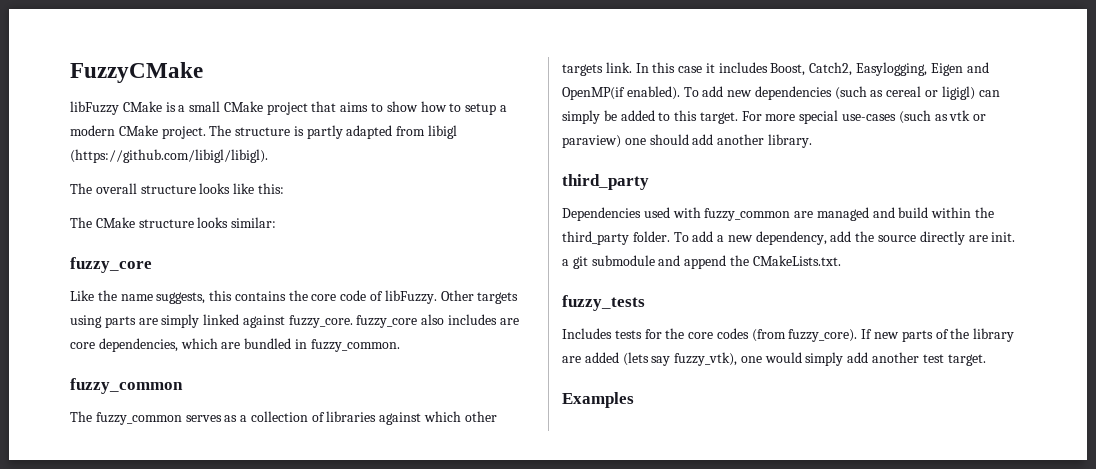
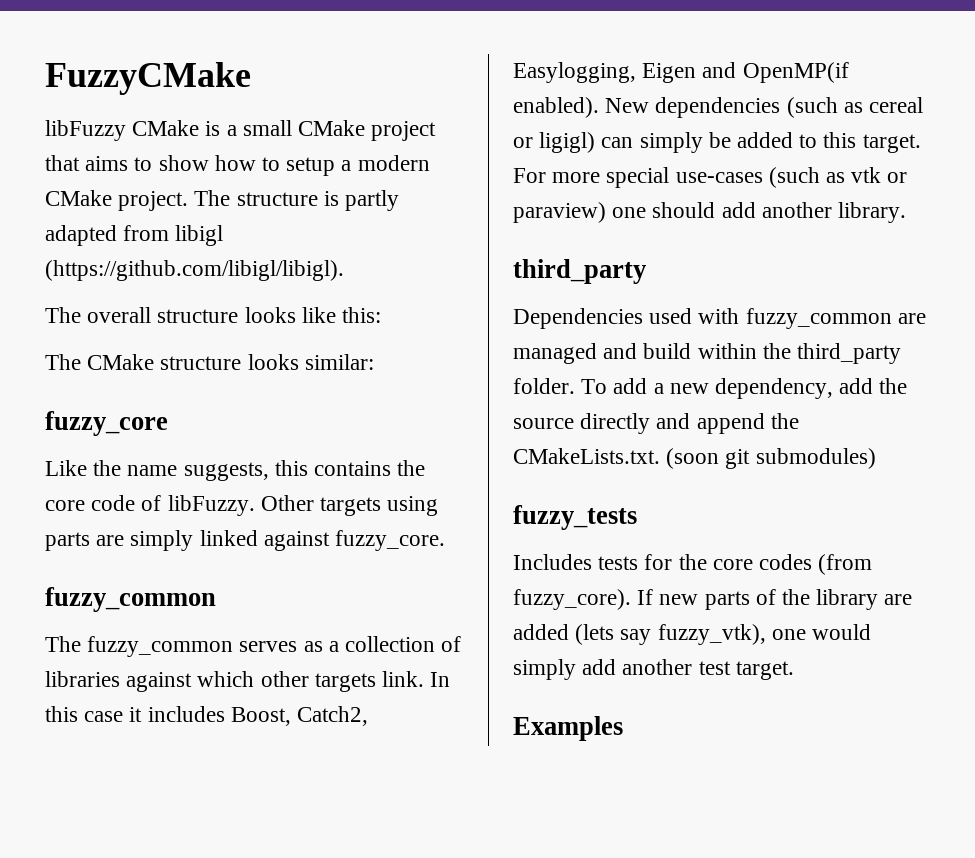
[356,314,519,328] [70,338,400,352] fuzzy_core also includes are core dependencies, which are bundled in fuzzy_common. -> (446, 540) none
[683,86,753,97] To add new -> [605,98,650,113] New
[968,232,1016,242] [562,255,655,269] are init. a git submodule -> (651, 423) none
(841, 260) none -> [666,448,876,469] (soon git submodules)

